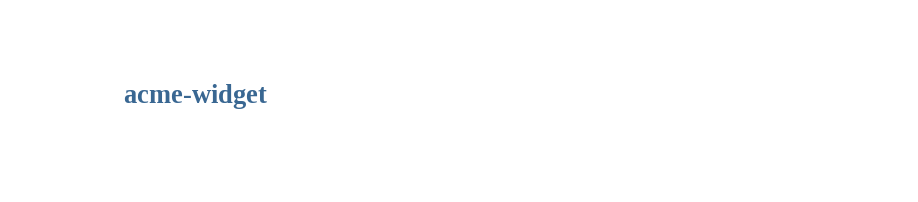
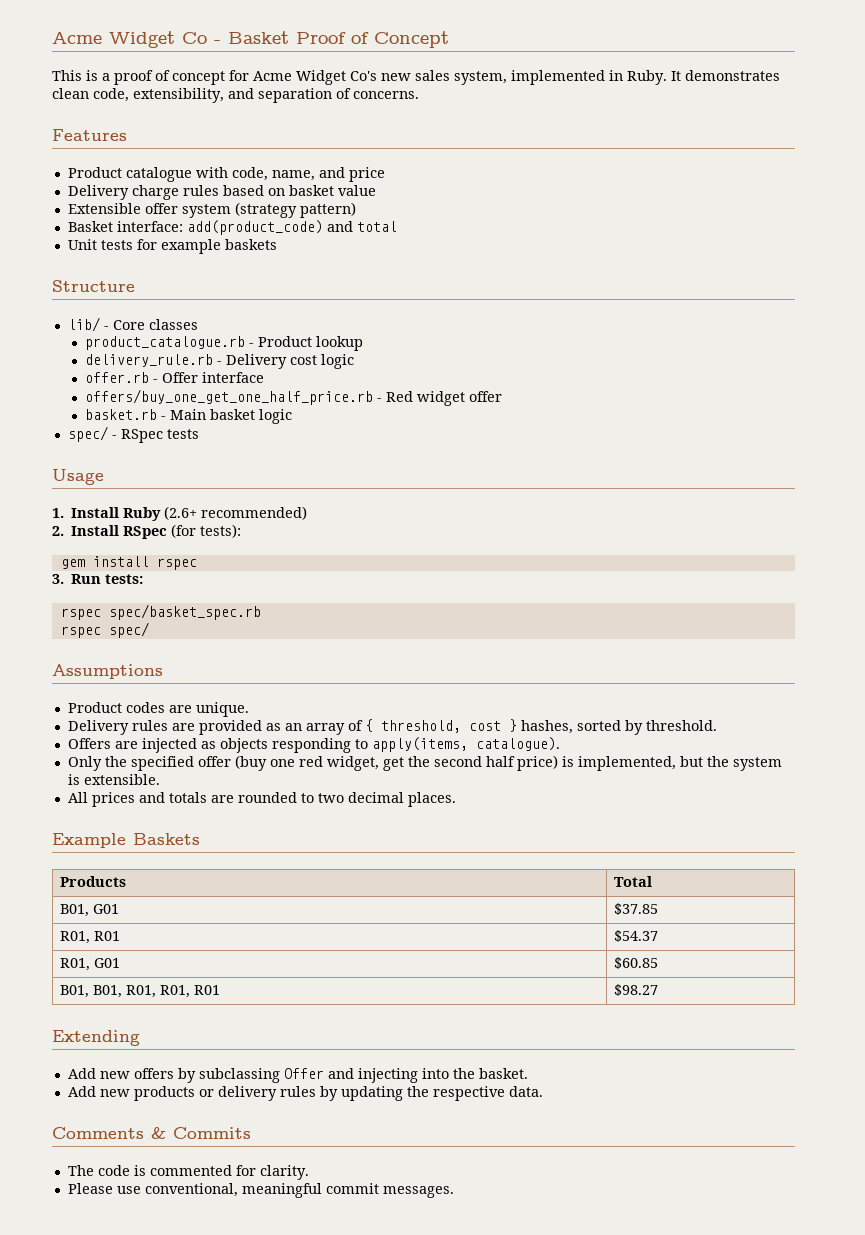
[124,84,267,109] acme-widget -> [52,31,449,48] [52,70,780,85] [52,88,419,103] [52,129,127,141] [67,167,385,182] [67,185,376,200] [67,202,356,218] [67,220,397,235] [67,239,277,254] [52,280,135,292] [67,317,198,332] [84,336,363,351] [84,354,354,369] [84,372,264,383] [84,389,502,406] [84,409,292,424] [67,426,199,443] [52,469,104,485] [52,506,308,521] [52,524,242,539] [60,556,197,570] [52,574,144,584] [60,604,261,620] [60,622,149,638] [52,664,163,679] [67,702,249,717] [67,719,717,735] [67,737,560,753] [67,755,782,771] [67,774,160,785] [67,792,456,807] [52,833,200,848] [60,876,127,887] [614,876,653,887] [60,904,120,917] [614,903,659,915] [60,931,121,944] [614,930,659,942] [60,958,121,971] [614,957,659,969] [60,985,221,998] [614,984,659,996] [52,1030,140,1046] [67,1068,528,1083] [67,1086,543,1101] [52,1127,251,1139] [67,1165,309,1180] [67,1183,454,1198] Acme Widget Co - Basket Proof of Concept // This is a proof of concept for Acme Widget Co's new sales system, implemented in Ruby. It demonstrates clean code, extensibility, and separation of concerns. // Features // Product catalogue with code, name, and price // Delivery charge rules based on basket value // Extensible offer system (strategy pattern) // Basket interface: add(product_code) and total // Unit tests for example baskets // Structure // lib/ - Core classes // product_catalogue.rb - Product lookup // delivery_rule.rb - Delivery cost logic // offer.rb - Offer interface // offers/buy_one_get_one_half_price.rb - Red widget offer // basket.rb - Main basket logic // spec/ - RSpec tests // Usage // 1. Install Ruby (2.6+ recommended) // 2. Install RSpec (for tests): // gem install rspec // 3. Run tests: // rspec spec/basket_spec.rb // rspec spec/ // Assumptions // Product codes are unique. // Delivery rules are provided as an array of { threshold, cost } hashes, sorted by threshold. // Offers are injected as objects responding to apply(items, catalogue). // Only the specified offer (buy one red widget, get the second half price) is implemented, but the system is extensible. // All prices and totals are rounded to two decimal places. // Example Baskets // Products | Total // B01, G01 | $37.85 // R01, R01 | $54.37 // R01, G01 | $60.85 // B01, B01, R01, R01, R01 | $98.27 // Extending // Add new offers by subclassing Offer and injecting into the basket. // Add new products or delivery rules by updating the respective data. // Comments & Commits // The code is commented for clarity. // Please use conventional, meaningful commit messages.

